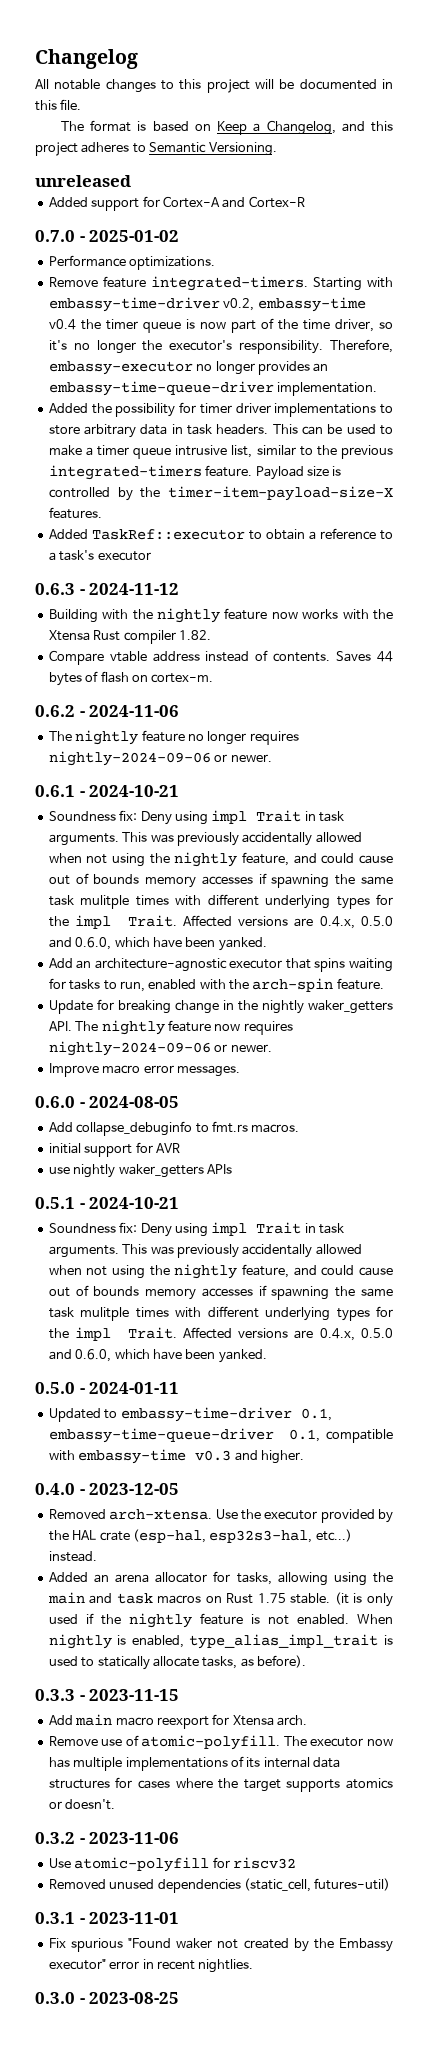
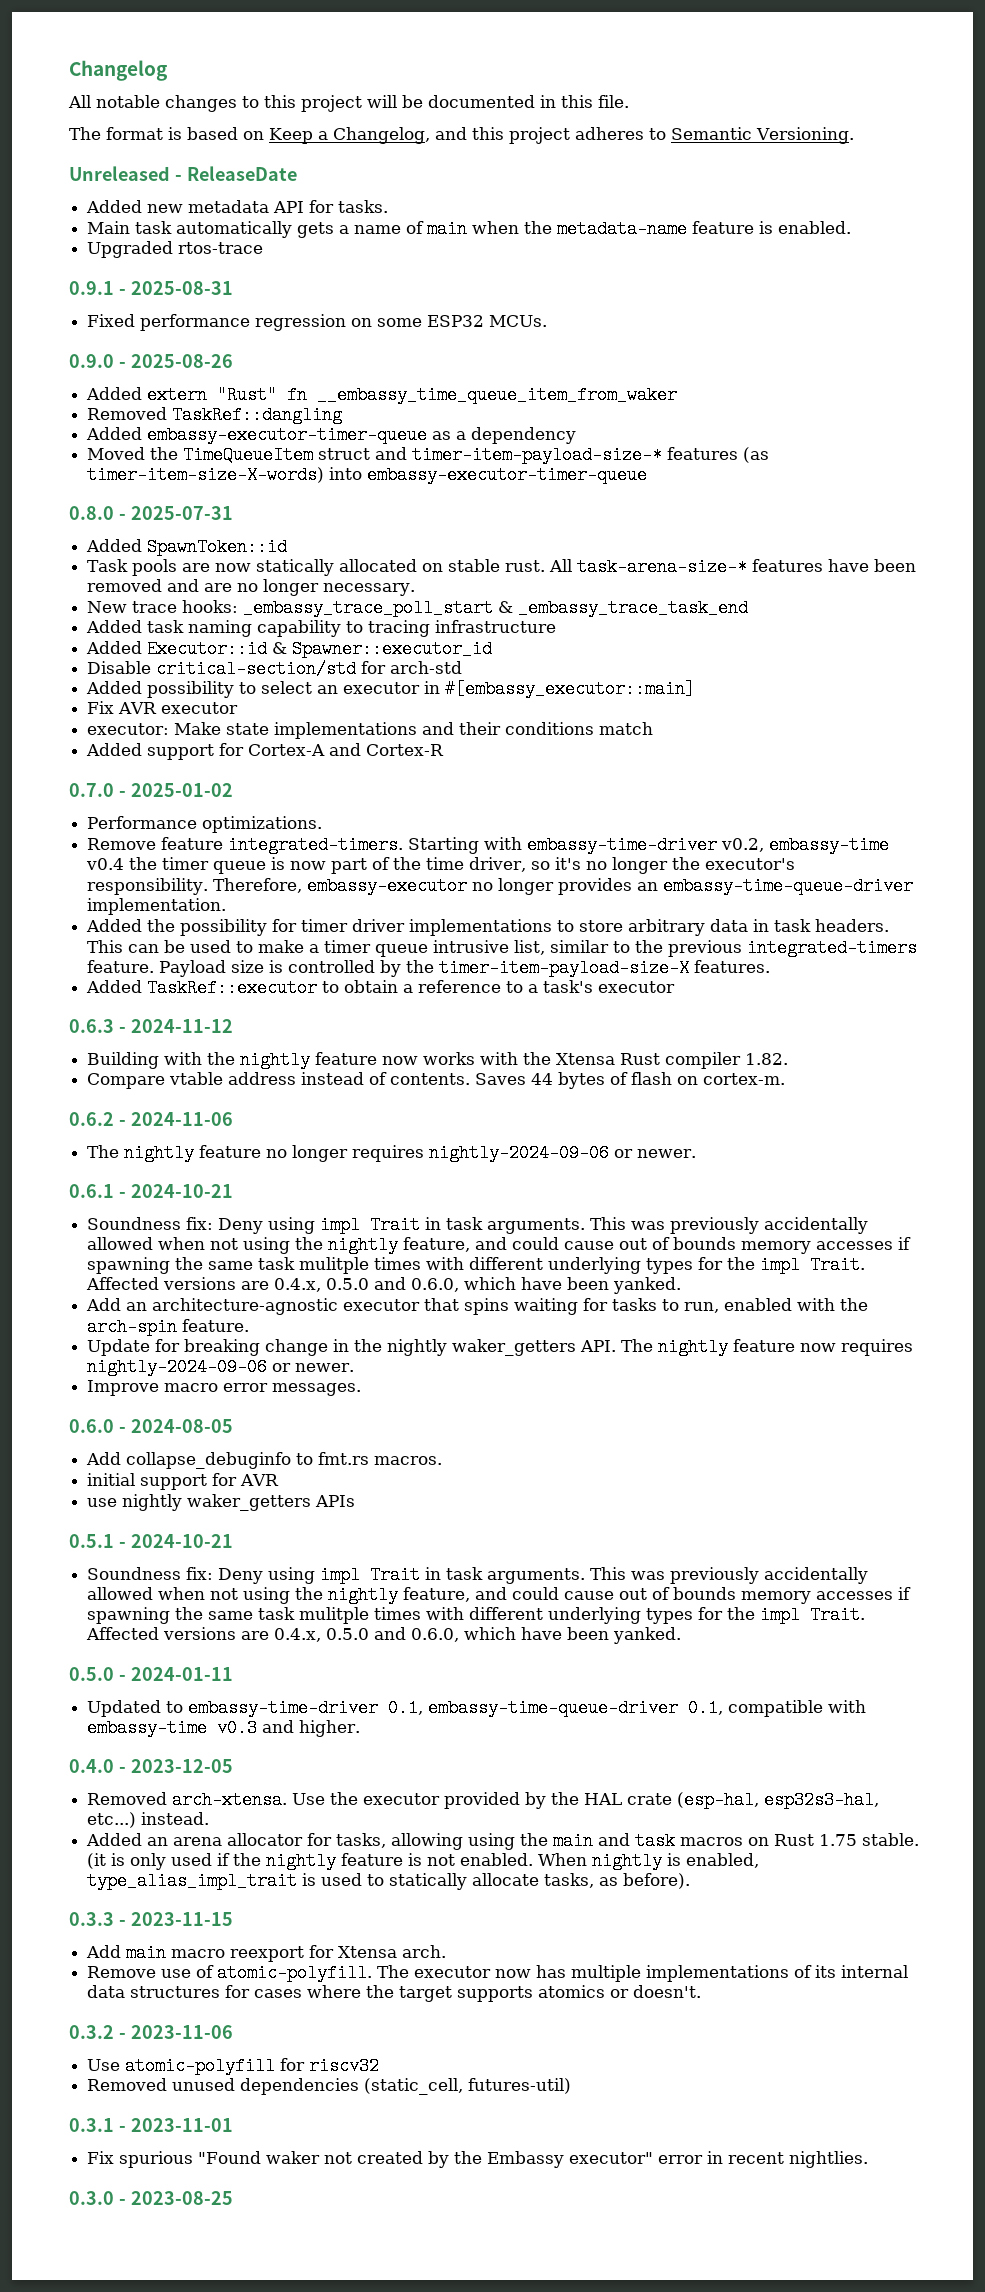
[35,175,131,187] unreleased -> [69,166,297,181] [86,200,389,213] [87,220,852,238] [87,241,264,258] [69,281,233,295] [87,314,548,331] [69,354,233,368] [86,386,678,404] [87,406,343,424] [86,426,577,444] [87,446,770,464] [87,466,648,484] [69,506,233,520] [86,538,288,556] [87,558,917,576] [87,579,416,596] [87,599,749,617] [86,620,557,637] [86,640,493,658] [87,660,463,678] [86,680,696,698] [87,701,239,714] [87,722,654,739] Unreleased - ReleaseDate // Added new metadata API for tasks. // Main task automatically gets a name of main when the metadata-name feature is enabled. // Upgraded rtos-trace // 0.9.1 - 2025-08-31 // Fixed performance regression on some ESP32 MCUs. // 0.9.0 - 2025-08-26 // Added extern "Rust" fn __embassy_time_queue_item_from_waker // Removed TaskRef::dangling // Added embassy-executor-timer-queue as a dependency // Moved the TimeQueueItem struct and timer-item-payload-size-* features (as timer-item-size-X-words) into embassy-executor-timer-queue // 0.8.0 - 2025-07-31 // Added SpawnToken::id // Task pools are now statically allocated on stable rust. All task-arena-size-* features have been removed and are no longer necessary. // New trace hooks: _embassy_trace_poll_start & _embassy_trace_task_end // Added task naming capability to tracing infrastructure // Added Executor::id & Spawner::executor_id // Disable critical-section/std for arch-std // Added possibility to select an executor in #[embassy_executor::main] // Fix AVR executor // executor: Make state implementations and their conditions match

